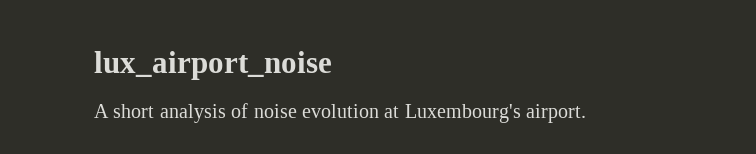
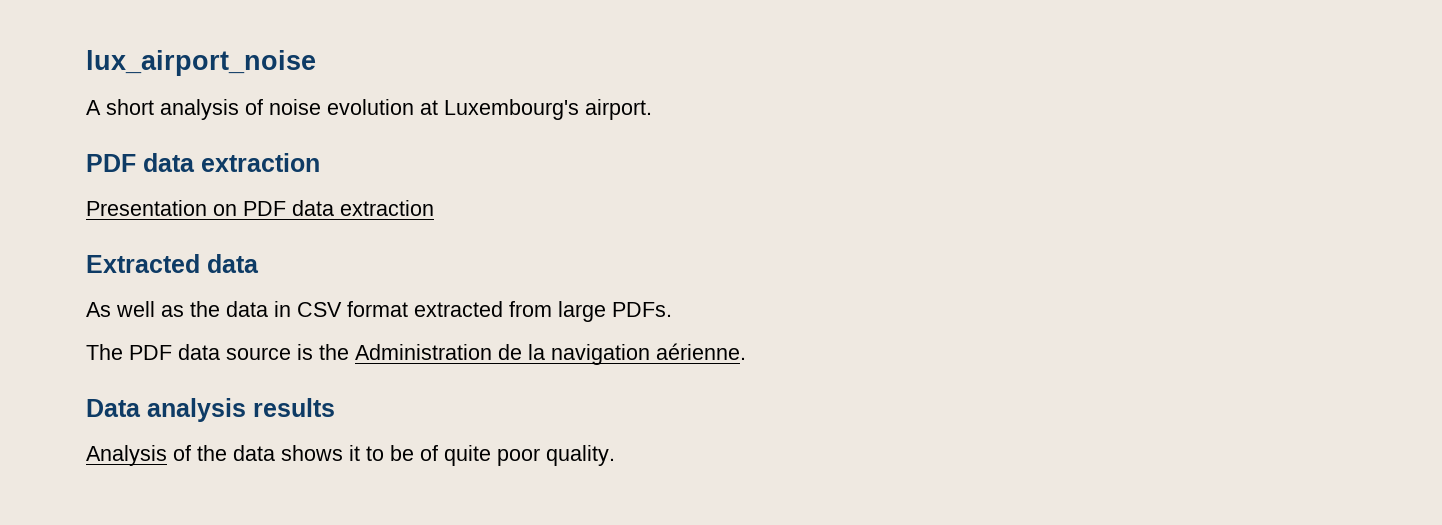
(587, 113) none -> [86,153,320,172] [86,200,434,216] [86,254,259,273] [86,301,672,322] [86,343,746,365] [86,398,335,422] [86,445,615,466] // PDF data extraction // Presentation on PDF data extraction // Extracted data // As well as the data in CSV format extracted from large PDFs. // The PDF data source is the Administration de la navigation aérienne. // Data analysis results // Analysis of the data shows it to be of quite poor quality.

